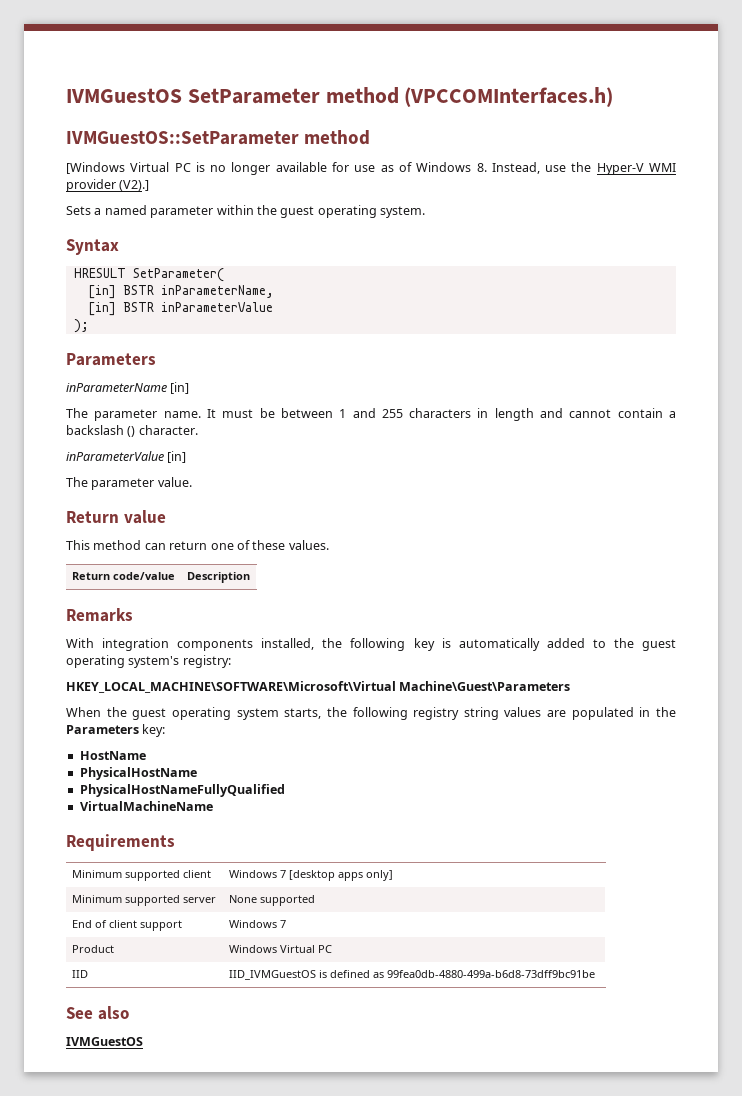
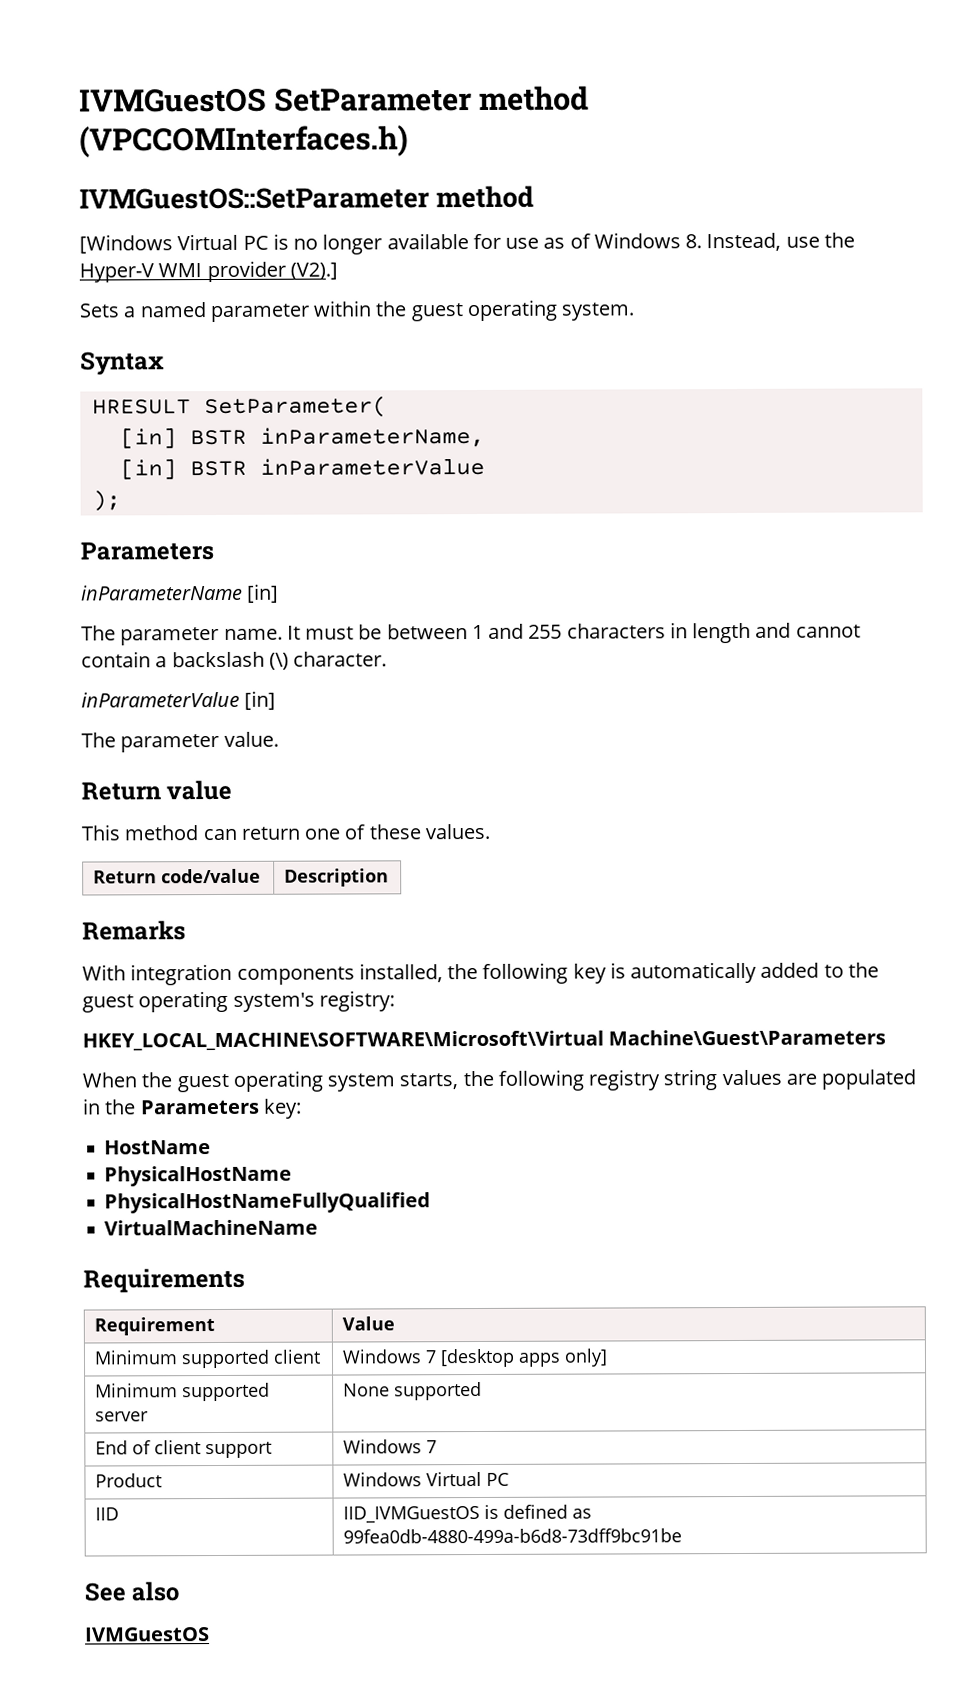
[127,426,136,437] () -> [268,652,289,670] (\)
(175, 842) none -> [94,1317,216,1336] [342,1316,396,1331] // Requirement | Value

